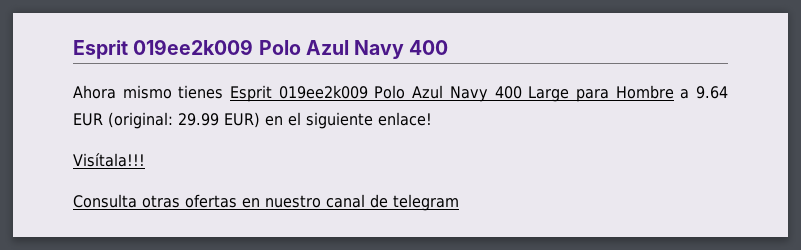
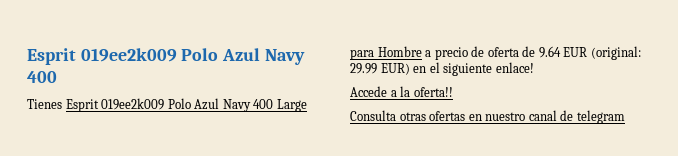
[73,85,224,99] Ahora mismo tienes -> [27,99,62,109] Tienes
(690, 94) none -> [434,46,536,60] precio de oferta de
[73,153,145,167] Visítala!!! -> [350,86,453,97] Accede a la oferta!!

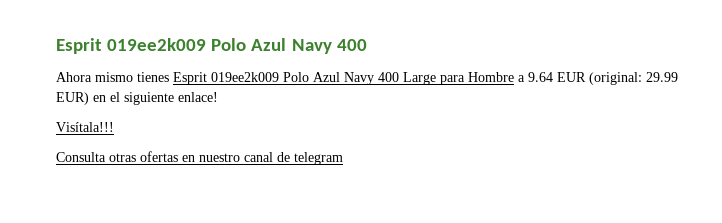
[27,99,62,109] Tienes -> [56,72,169,82] Ahora mismo tienes
[434,46,536,60] precio de oferta de -> (525, 78) none
[350,86,453,97] Accede a la oferta!! -> [56,122,114,132] Visítala!!!

